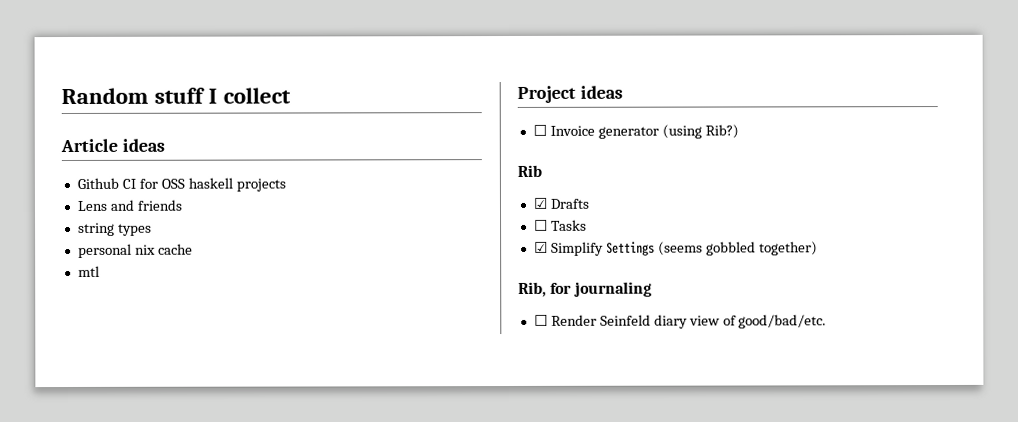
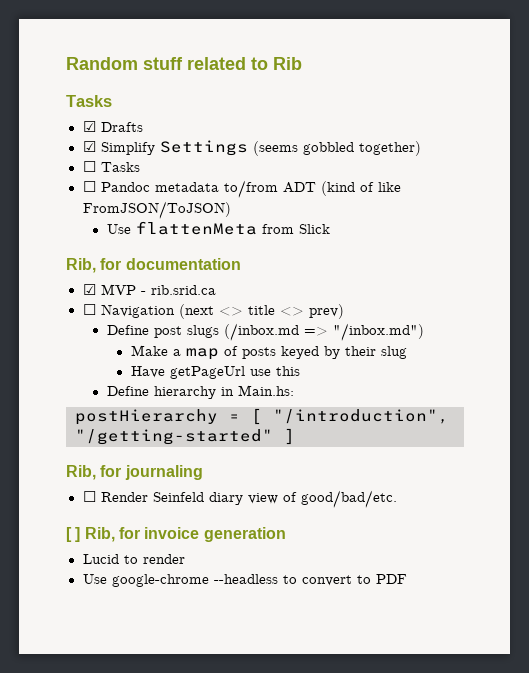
[208,87,291,104] [60,138,165,153] [76,177,286,192] [76,199,182,211] [77,222,152,236] [77,243,193,258] [77,265,100,277] [517,85,623,103] [532,124,739,139] [517,164,542,177] I collect // Article ideas // Github CI for OSS haskell projects // Lens and friends // string types // personal nix cache // mtl // Project ideas // ☐ Invoice generator (using Rib?) // Rib -> [187,57,302,70] [66,95,112,107] related to Rib // Tasks
[533,219,587,231] // ☐ Tasks -> (143, 127) none
(818, 248) none -> [82,161,140,172] [82,180,401,198] [82,201,231,219] [106,221,330,235] [66,258,241,273] [82,284,216,295] [82,304,344,319] [106,323,424,341] [130,345,407,360] [130,366,300,379] [106,385,294,399] [75,408,449,425] [75,428,295,445] // ☐ Tasks // ☐ Pandoc metadata to/from ADT (kind of like FromJSON/ToJSON) // Use flattenMeta from Slick // Rib, for documentation // ☑ MVP - rib.srid.ca // ☐ Navigation (next <> title <> prev) // Define post slugs (/inbox.md => "/inbox.md") // Make a map of posts keyed by their slug // Have getPageUrl use this // Define hierarchy in Main.hs: // postHierarchy = [ "/introduction", "/getting-started" ]
(827, 321) none -> [66,527,286,542] [82,554,185,564] [82,574,407,587] // [ ] Rib, for invoice generation // Lucid to render // Use google-chrome --headless to convert to PDF

